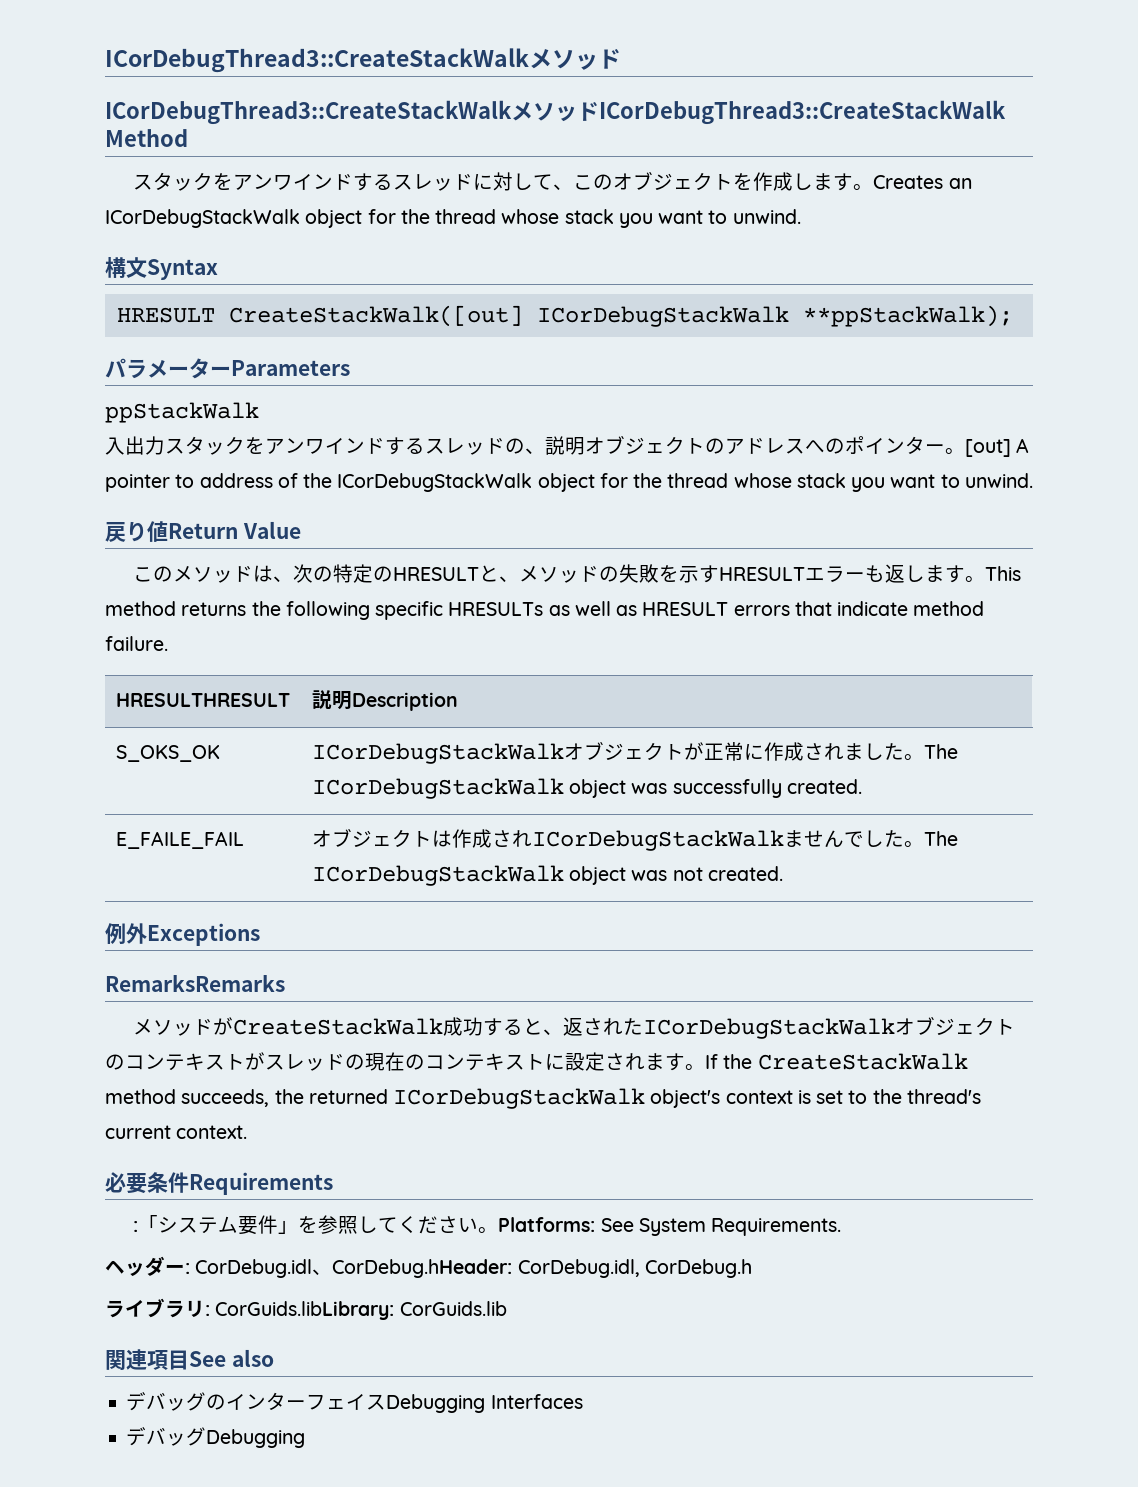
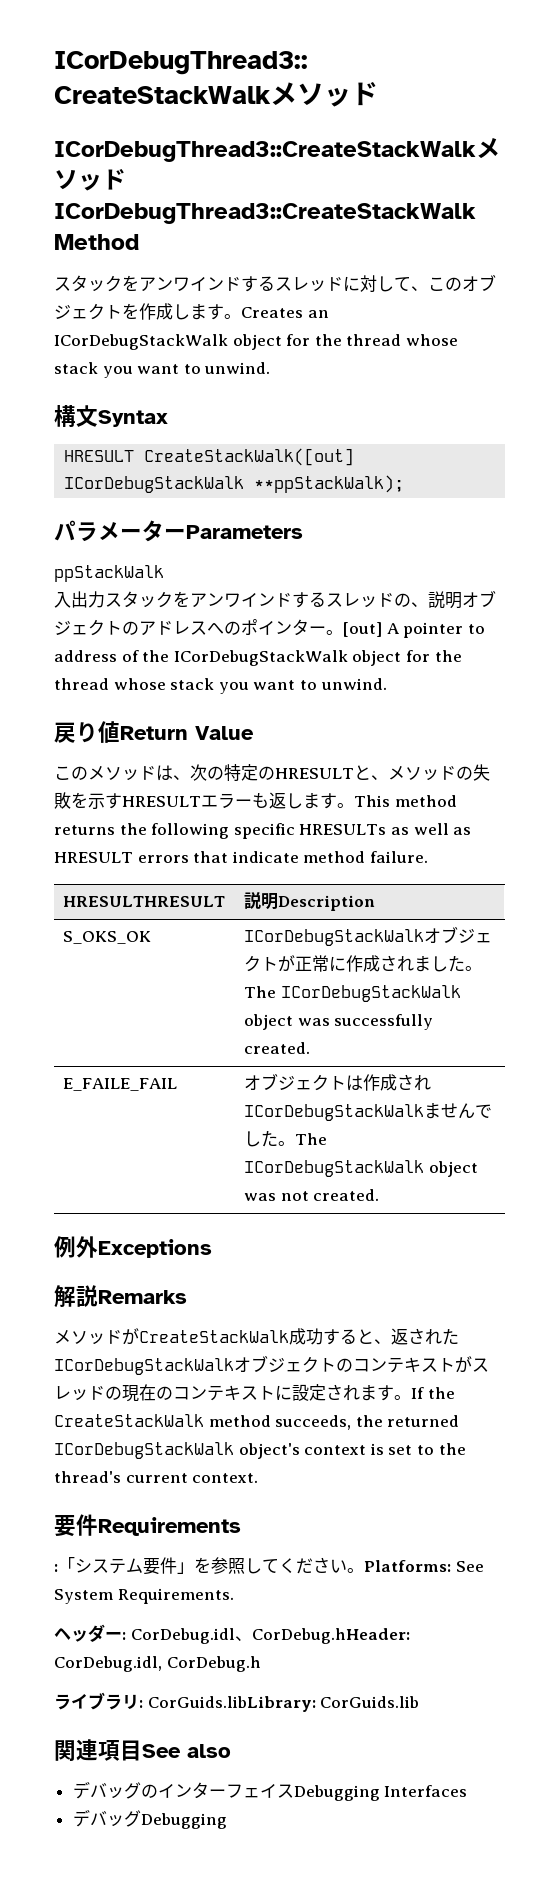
[105,975,285,992] RemarksRemarks -> [54,1285,187,1308] 解説Remarks
[105,1172,168,1194] 必要条 -> [54,1515,76,1537] 要

